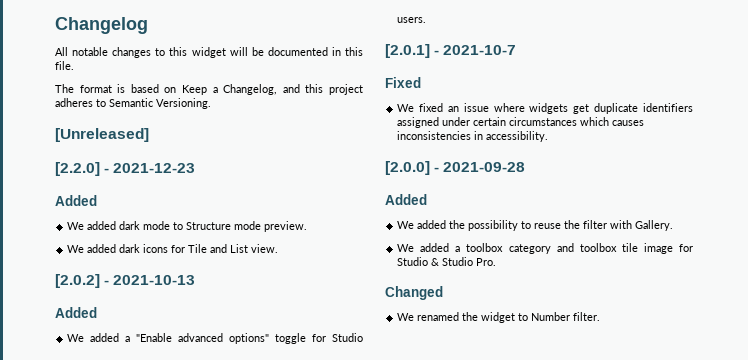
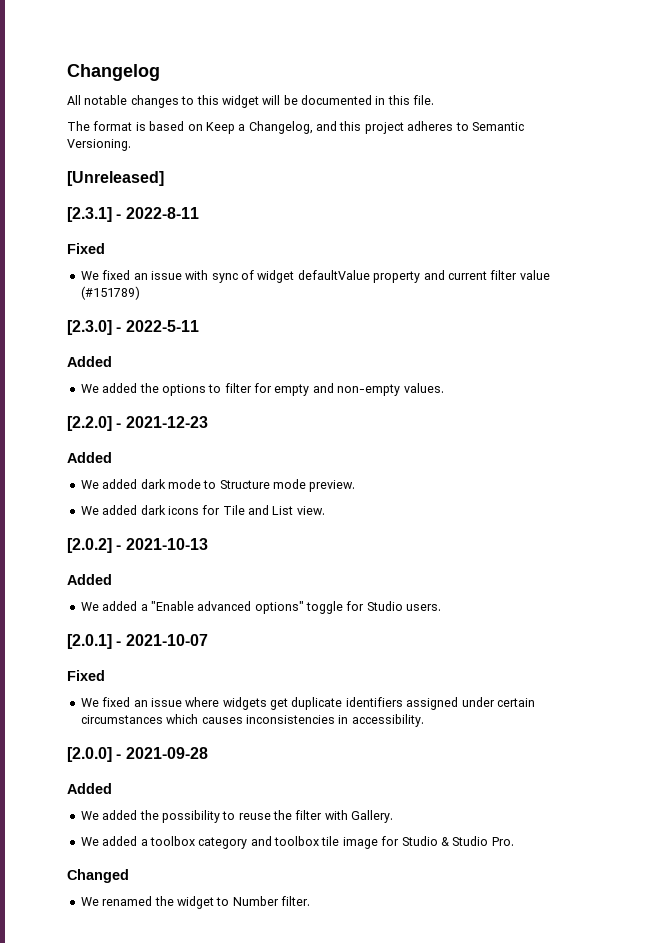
(149, 135) none -> [67,207,199,222] [67,243,105,254] [80,270,550,283] [80,286,140,300] [67,320,199,335] [67,356,112,367] [80,383,444,396] // [2.3.1] - 2022-8-11 // Fixed // We fixed an issue with sync of widget defaultValue property and current filter value (#151789) // [2.3.0] - 2022-5-11 // Added // We added the options to filter for empty and non-empty values.
[443,45,517,55] 2021-10-7 -> [125,634,208,646] 2021-10-07

